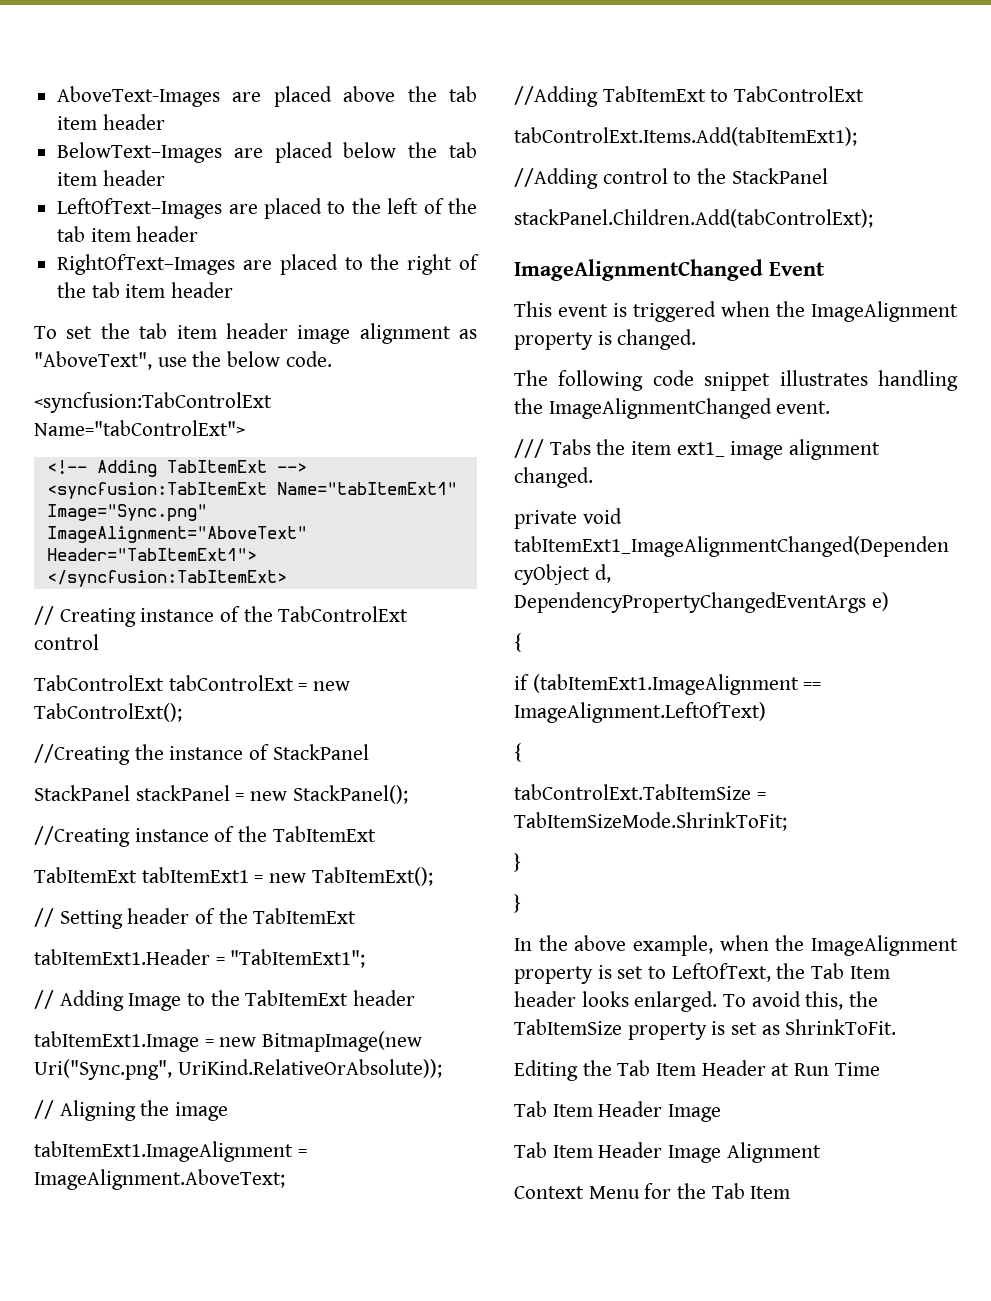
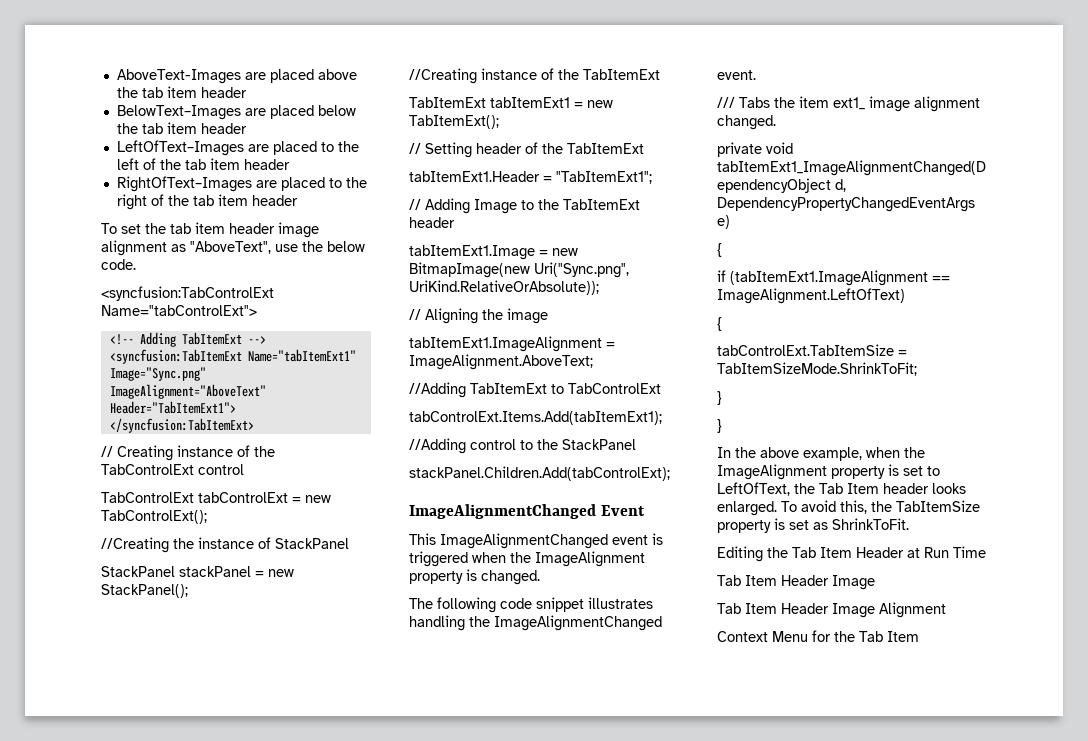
(552, 309) none -> [440,533,608,549] ImageAlignmentChanged

